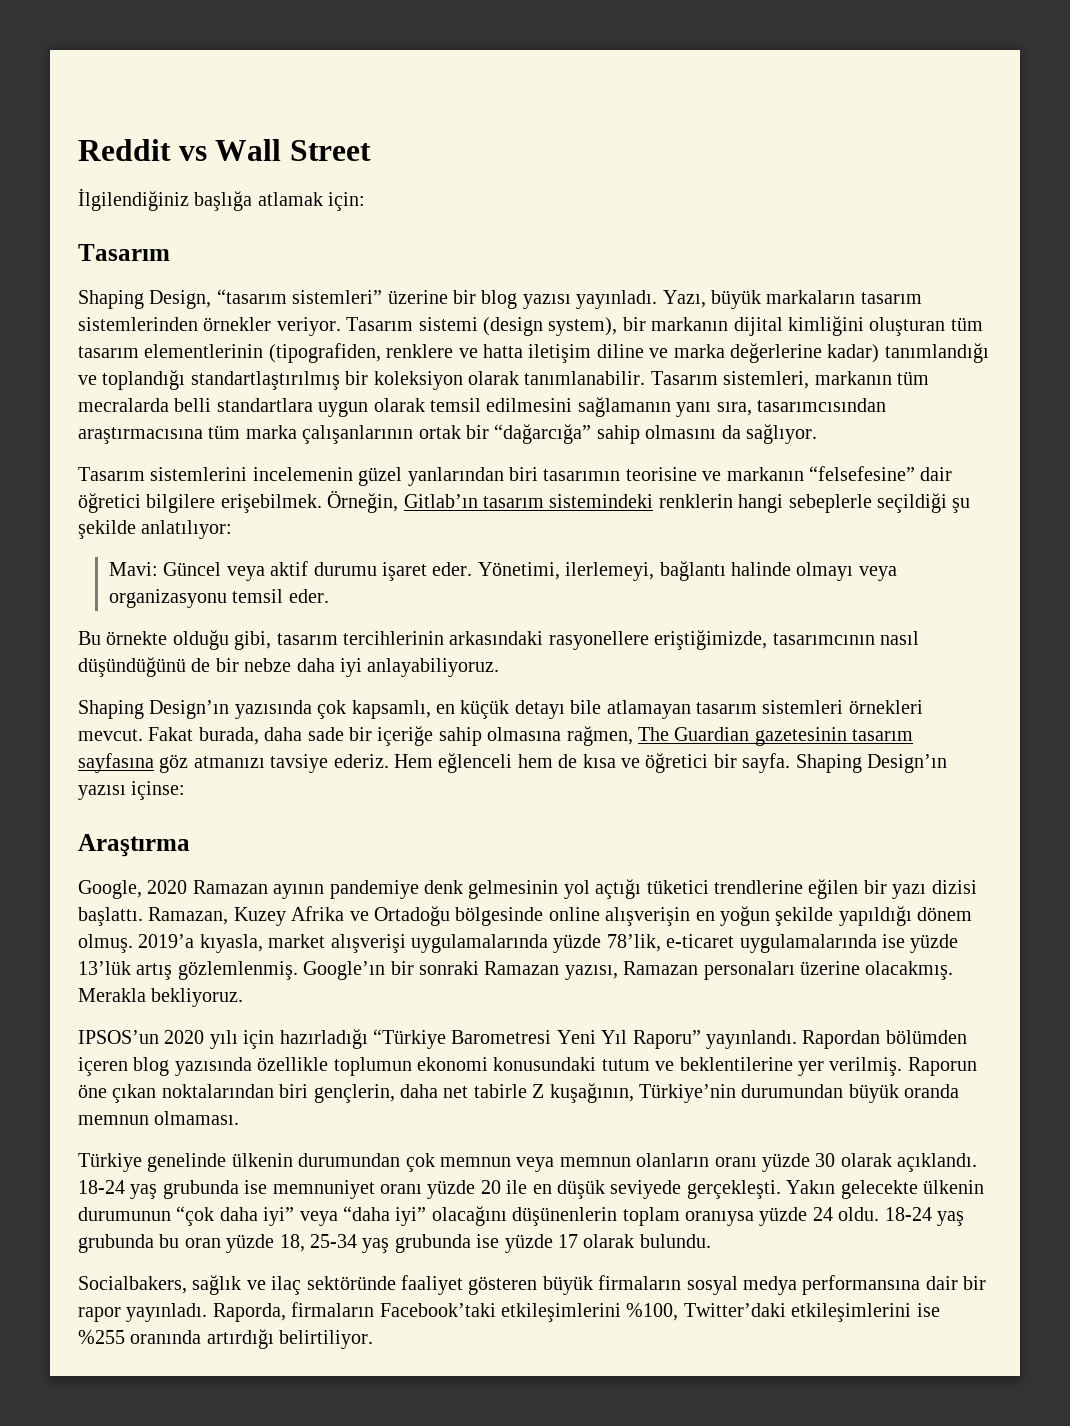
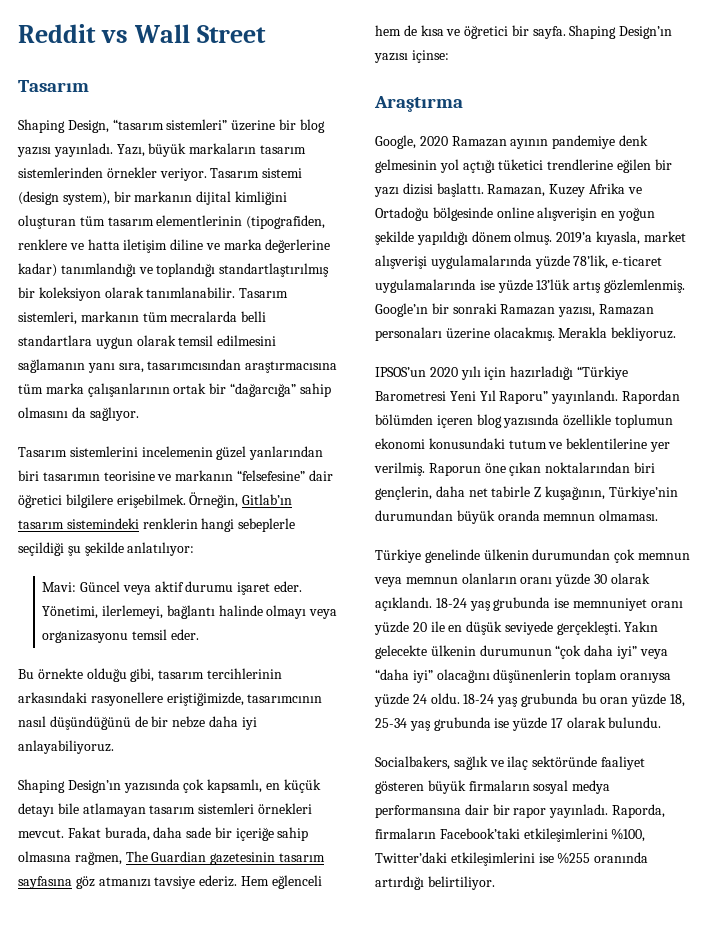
[78,188,366,211] // İlgilendiğiniz başlığa atlamak için: -> (266, 34) none

